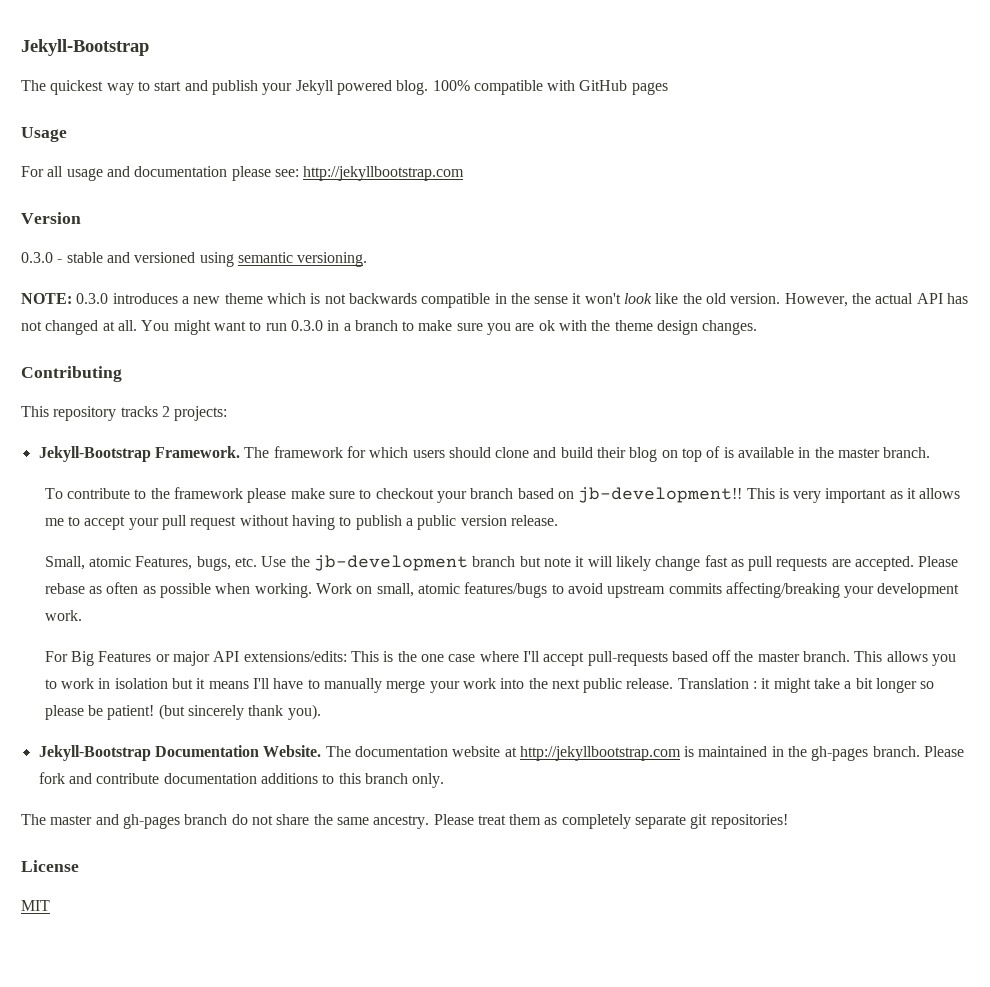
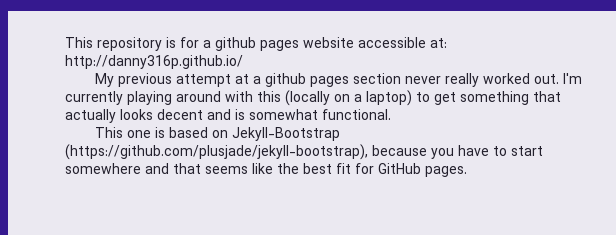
[21,39,149,56] [21,80,668,95] [21,127,67,142] [21,166,465,181] [21,212,81,224] [21,252,368,267] [21,293,969,308] [21,320,758,335] [21,366,122,382] [21,406,228,421] [38,446,931,462] [44,487,961,503] [44,515,558,530] [44,555,959,571] [44,582,960,598] [44,610,82,621] [44,650,957,666] [44,678,935,693] [44,704,321,720] [38,745,965,761] [38,772,445,788] [21,814,788,829] [21,860,79,872] [21,900,50,911] Jekyll-Bootstrap // The quickest way to start and publish your Jekyll powered blog. 100% compatible with GitHub pages // Usage // For all usage and documentation please see: http://jekyllbootstrap.com // Version // 0.3.0 - stable and versioned using semantic versioning. // NOTE: 0.3.0 introduces a new theme which is not backwards compatible in the sense it won't look like the old version. However, the actual API has not changed at all. You might want to run 0.3.0 in a branch to make sure you are ok with the theme design changes. // Contributing // This repository tracks 2 projects: // Jekyll-Bootstrap Framework. The framework for which users should clone and build their blog on top of is available in the master branch. // To contribute to the framework please make sure to checkout your branch based on jb-development!! This is very important as it allows me to accept your pull request without having to publish a public version release. // Small, atomic Features, bugs, etc. Use the jb-development branch but note it will likely change fast as pull requests are accepted. Please rebase as often as possible when working. Work on small, atomic features/bugs to avoid upstream commits affecting/breaking your development work. // For Big Features or major API extensions/edits: This is the one case where I'll accept pull-requests based off the master branch. This allows you to work in isolation but it means I'll have to manually merge your work into the next public release. Translation : it might take a bit longer so please be patient! (but sincerely thank you). // Jekyll-Bootstrap Documentation Website. The documentation website at http://jekyllbootstrap.com is maintained in the gh-pages branch. Please fork and contribute documentation additions to this branch only. // The master and gh-pages branch do not share the same ancestry. Please treat them as completely separate git repositories! // License // MIT -> [65,37,447,51] [65,55,243,69] [94,73,582,87] [65,90,561,106] [65,109,391,123] [94,127,340,141] [65,144,543,160] [65,163,467,177] This repository is for a github pages website accessible at: http://danny316p.github.io/ // My previous attempt at a github pages section never really worked out. I'm currently playing around with this (locally on a laptop) to get something that actually looks decent and is somewhat functional. // This one is based on Jekyll-Bootstrap (https://github.com/plusjade/jekyll-bootstrap), because you have to start somewhere and that seems like the best fit for GitHub pages.

